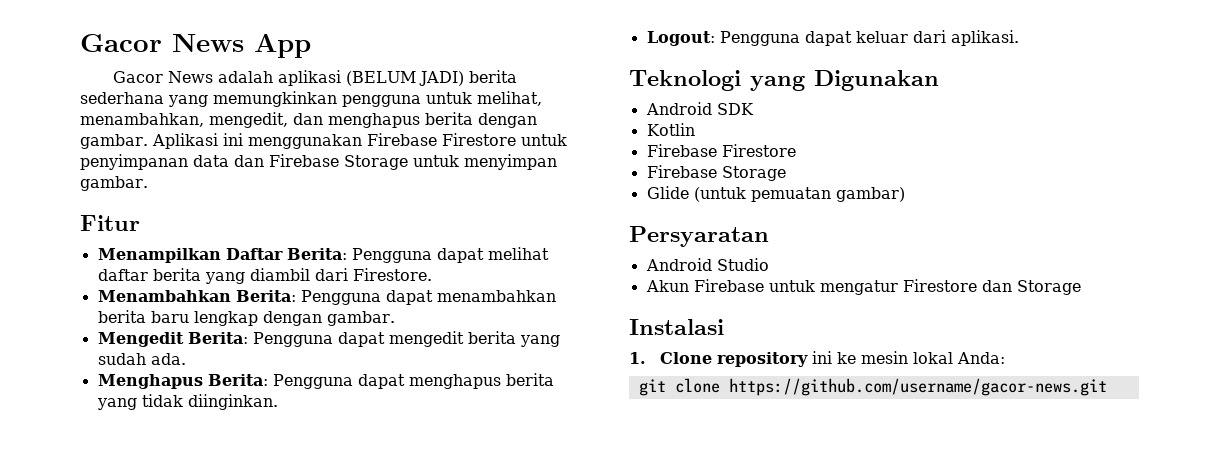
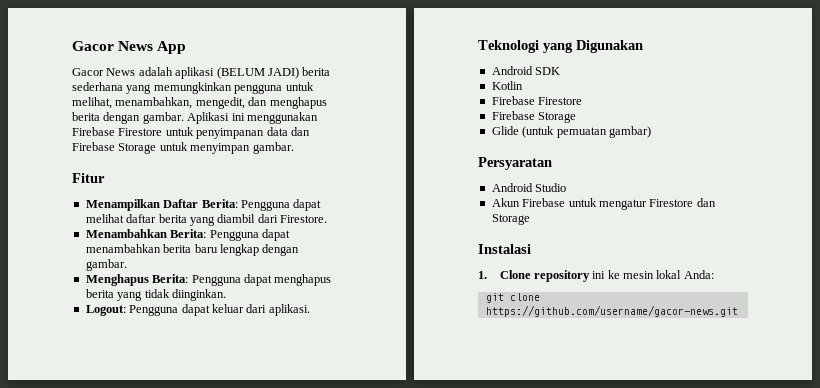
[97,331,560,347] [97,353,186,365] // Mengedit Berita: Pengguna dapat mengedit berita yang sudah ada. -> (127, 265) none

